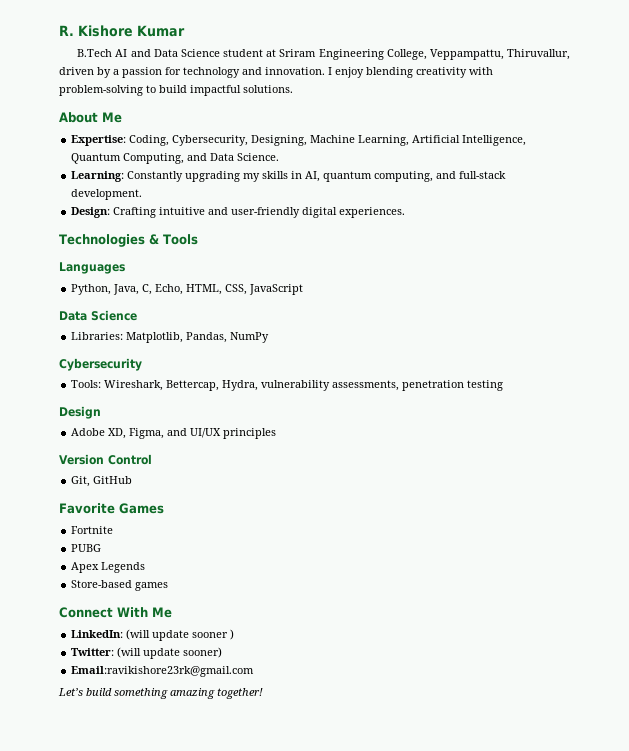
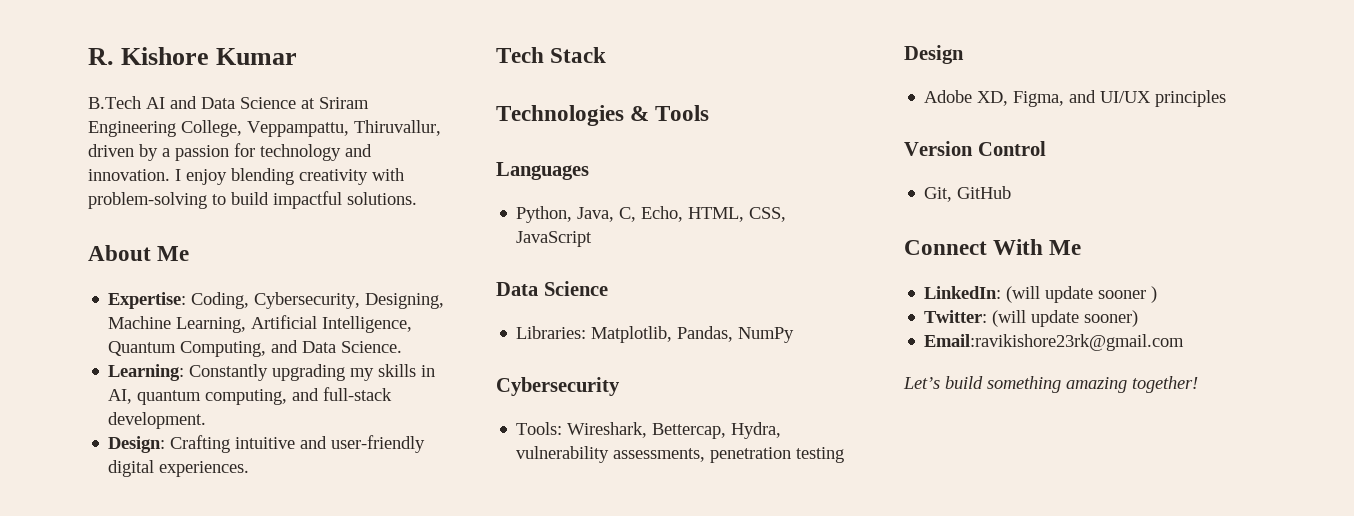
[223,49,264,57] student -> (296, 103) none
(406, 212) none -> [496,47,607,63] // Tech Stack
[59,503,164,514] [71,526,114,534] [71,544,102,552] [71,562,146,573] [71,580,169,591] // Favorite Games // Fortnite // PUBG // Apex Legends // Store-based games -> (1012, 192) none

